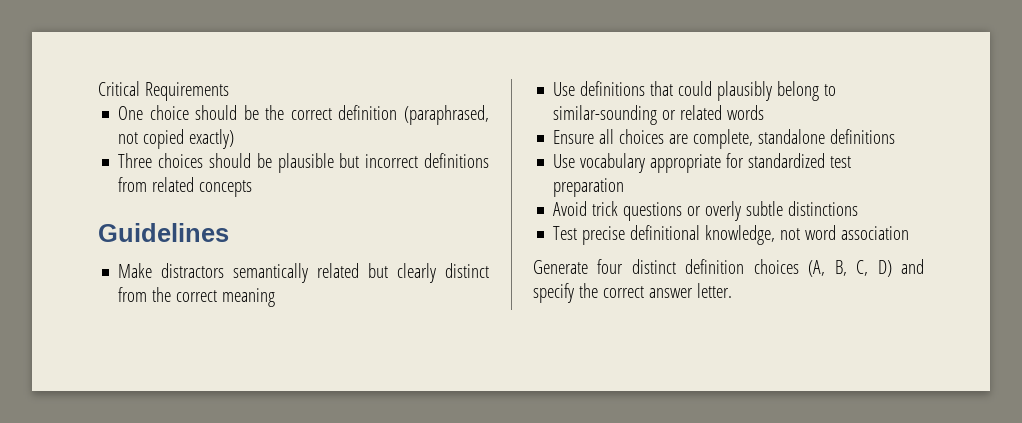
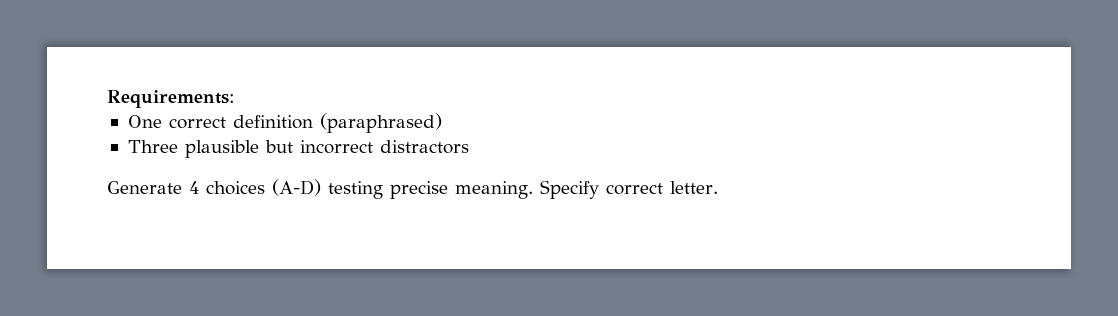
[98,81,229,101] Critical Requirements -> [107,90,235,108] Requirements:
[149,105,489,125] [118,129,235,149] [118,153,489,173] [118,177,253,197] [98,223,229,242] [118,263,489,283] [118,287,276,307] [553,81,837,101] [553,105,765,125] [553,129,896,149] [553,153,852,173] [553,178,625,197] [553,201,859,221] [553,225,910,245] [533,259,924,277] [533,283,693,303] choice should be the correct definition (paraphrased, not copied exactly) // Three choices should be plausible but incorrect definitions from related concepts // Guidelines // Make distractors semantically related but clearly distinct from the correct meaning // Use definitions that could plausibly belong to similar-sounding or related words // Ensure all choices are complete, standalone definitions // Use vocabulary appropriate for standardized test preparation // Avoid trick questions or overly subtle distinctions // Test precise definitional knowledge, not word association // Generate four distinct definition choices (A, B, C, D) and specify the correct answer -> [168,113,442,133] [127,140,469,158] [107,179,663,199] correct definition (paraphrased) // Three plausible but incorrect distractors // Generate 4 choices (A-D) testing precise meaning. Specify correct

